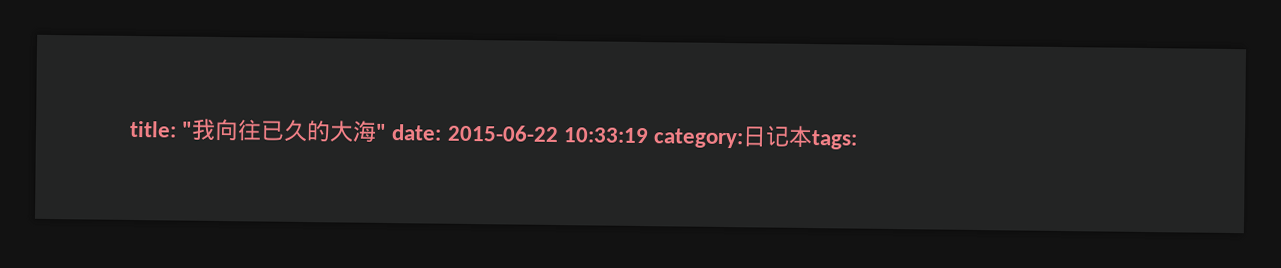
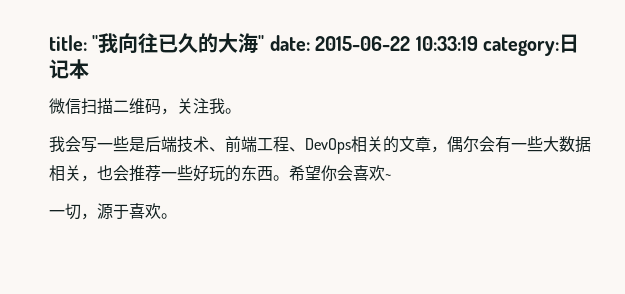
[811,130,859,150] tags: -> [49,98,241,115] [49,136,591,154] [49,165,391,182] [49,203,177,220] // 微信扫描二维码，关注我。 // 我会写一些是后端技术、前端工程、DevOps相关的文章，偶尔会有一些大数据相关，也会推荐一些好玩的东西。希望你会喜欢~ // 一切，源于喜欢。

